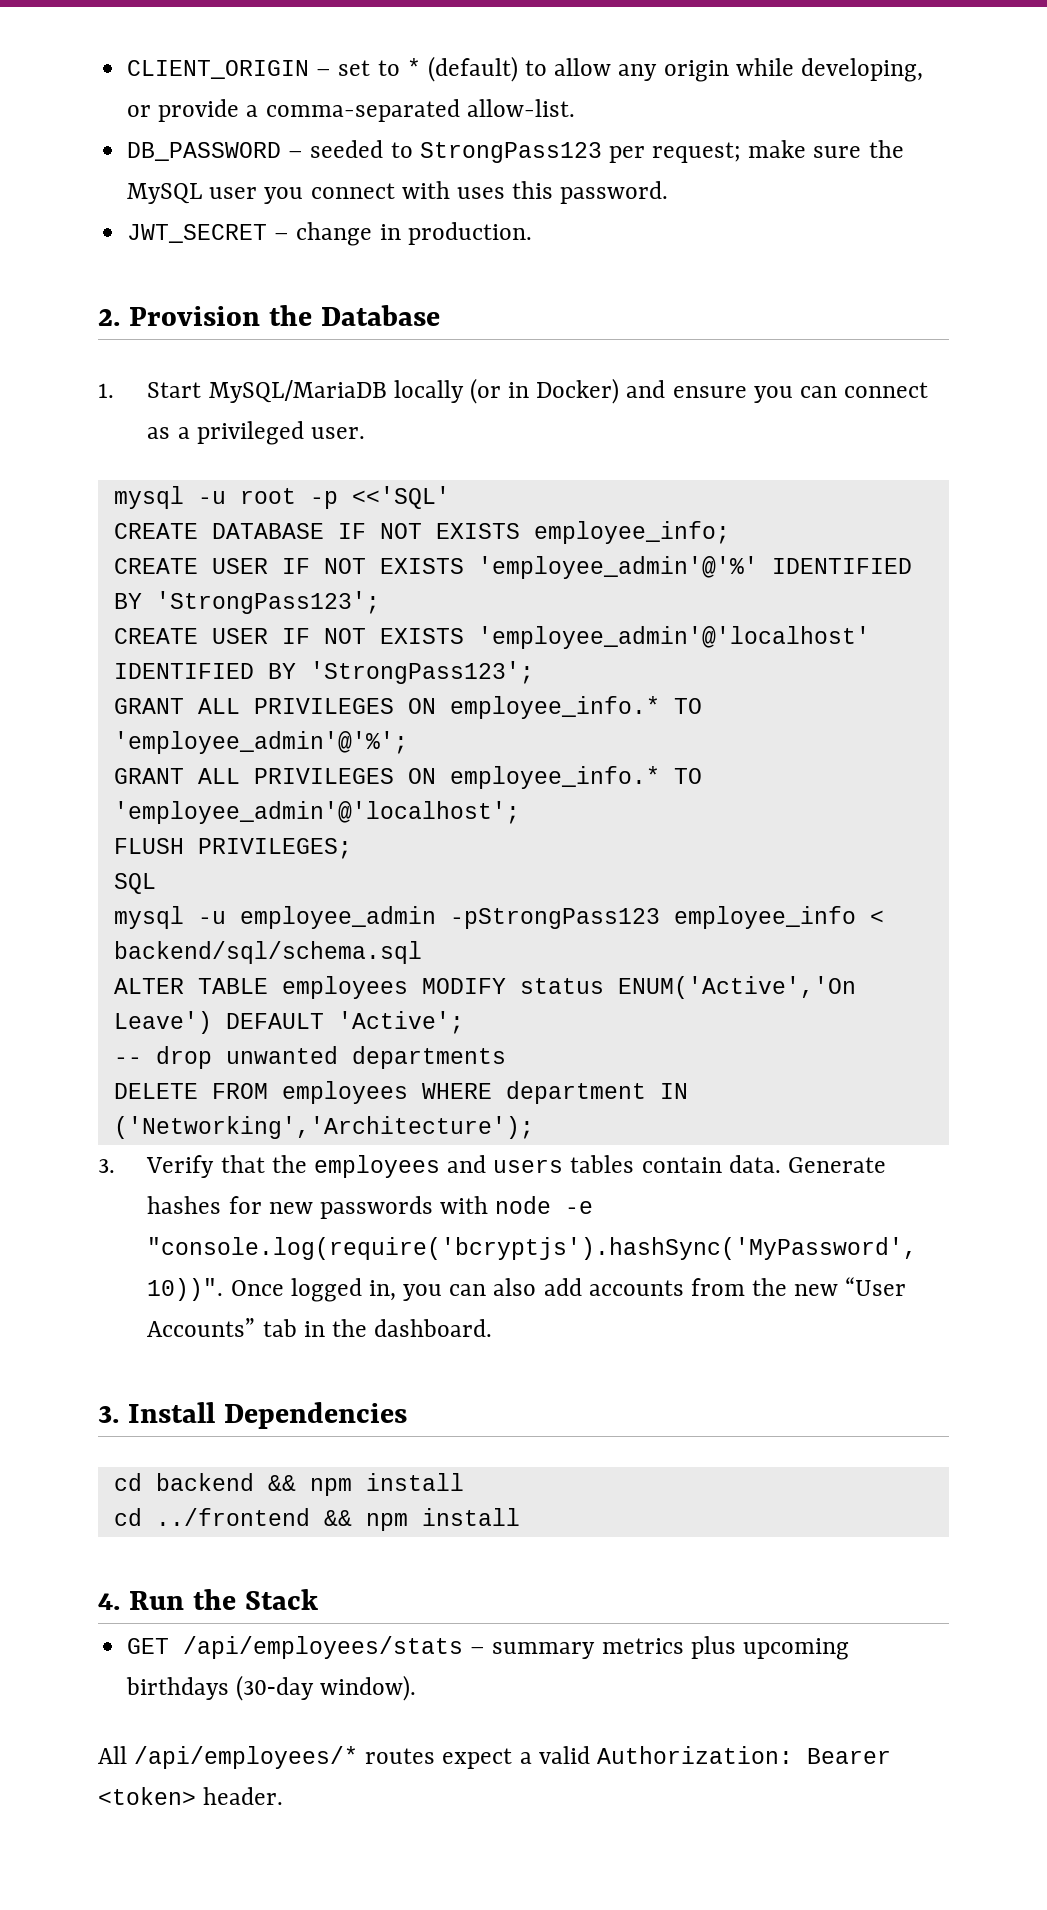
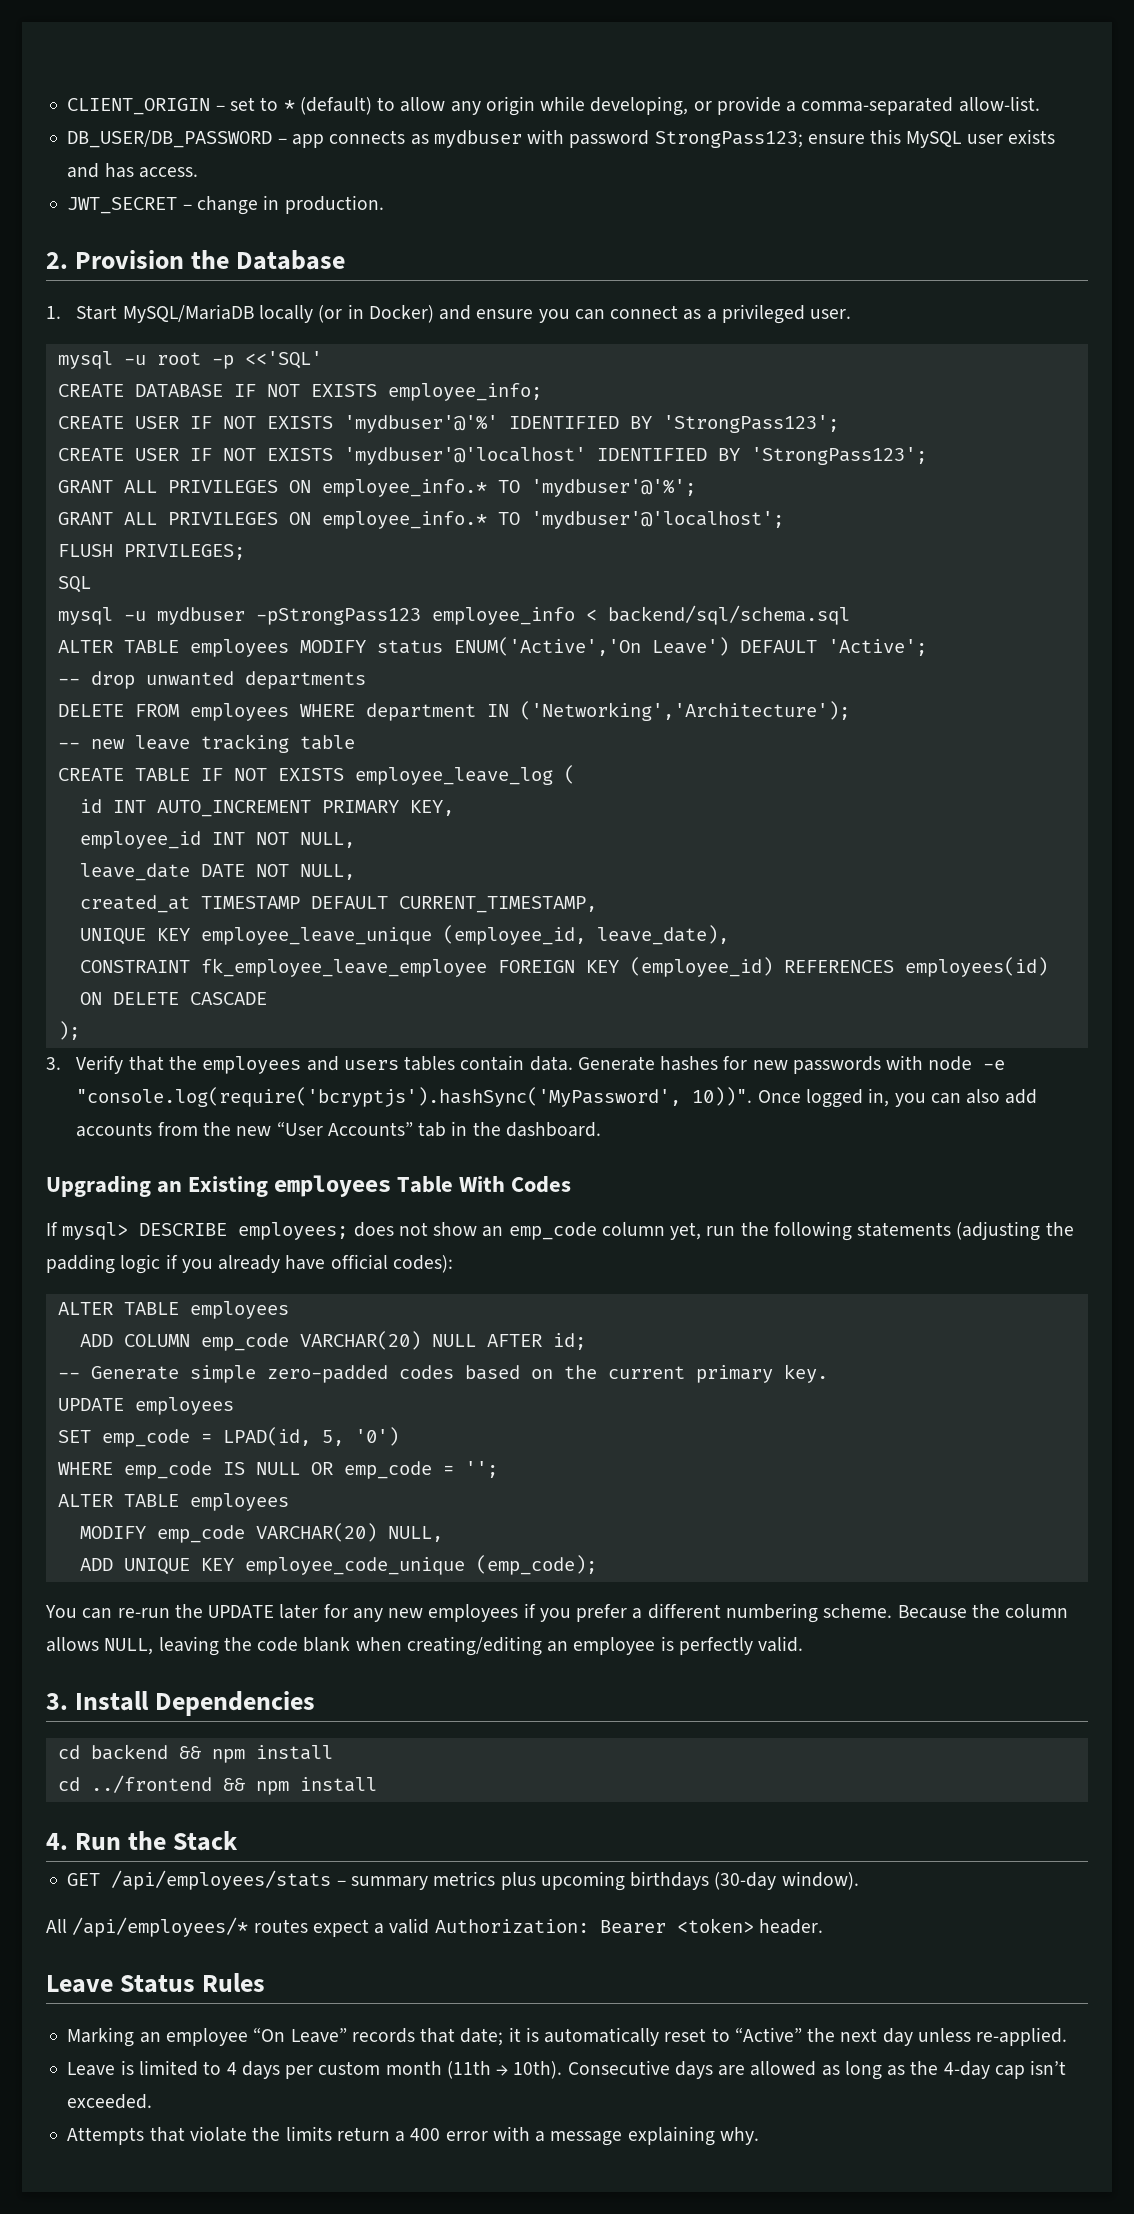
[127,140,904,163] [127,181,669,204] DB_PASSWORD – seeded to StrongPass123 per request; make sure the MySQL user you connect with uses this password. -> [67,129,1055,148] [67,163,198,178] DB_USER/DB_PASSWORD – app connects as mydbuser with password StrongPass123; ensure this MySQL user exists and has access.
[477,556,758,579] 'employee_admin'@'%' -> [343,415,498,433] 'mydbuser'@'%'
[477,626,870,649] 'employee_admin'@'localhost' -> [343,447,586,465] 'mydbuser'@'localhost'
[113,731,408,754] [113,766,702,789] [113,801,520,824] 'employee_admin'@'%'; // GRANT ALL PRIVILEGES ON employee_info.* TO 'employee_admin'@'localhost'; -> [530,479,696,497] [57,511,784,529] 'mydbuser'@'%'; // GRANT ALL PRIVILEGES ON employee_info.* TO 'mydbuser'@'localhost';
[239,906,436,929] employee_admin -> [156,607,245,625] mydbuser
(534, 1127) none -> [57,734,355,753] [57,765,575,785] [79,799,454,817] [79,831,355,849] [79,863,355,881] [79,895,597,913] [79,925,729,945] [79,957,1048,977] [79,992,267,1005] [57,1021,80,1040] // -- new leave tracking table // CREATE TABLE IF NOT EXISTS employee_leave_log ( // id INT AUTO_INCREMENT PRIMARY KEY, // employee_id INT NOT NULL, // leave_date DATE NOT NULL, // created_at TIMESTAMP DEFAULT CURRENT_TIMESTAMP, // UNIQUE KEY employee_leave_unique (employee_id, leave_date), // CONSTRAINT fk_employee_leave_employee FOREIGN KEY (employee_id) REFERENCES employees(id) ON DELETE CASCADE // );
(493, 1328) none -> [46,1175,572,1197] [46,1221,1074,1241] [46,1254,453,1274] [57,1301,289,1319] [79,1331,586,1351] [57,1364,828,1383] [57,1397,234,1415] [57,1427,399,1447] [57,1461,498,1479] [57,1493,289,1511] [79,1523,443,1543] [79,1555,597,1575] [45,1603,1069,1623] [46,1636,804,1656] // Upgrading an Existing employees Table With Codes // If mysql> DESCRIBE employees; does not show an emp_code column yet, run the following statements (adjusting the padding logic if you already have official codes): // ALTER TABLE employees // ADD COLUMN emp_code VARCHAR(20) NULL AFTER id; // -- Generate simple zero-padded codes based on the current primary key. // UPDATE employees // SET emp_code = LPAD(id, 5, '0') // WHERE emp_code IS NULL OR emp_code = ''; // ALTER TABLE employees // MODIFY emp_code VARCHAR(20) NULL, // ADD UNIQUE KEY employee_code_unique (emp_code); // You can re-run the UPDATE later for any new employees if you prefer a different numbering scheme. Because the column allows NULL, leaving the code blank when creating/editing an employee is perfectly valid.
(284, 1796) none -> [46,1973,266,1993] [67,2027,1068,2047] [67,2060,1067,2080] [67,2094,153,2109] [67,2126,759,2146] // Leave Status Rules // Marking an employee “On Leave” records that date; it is automatically reset to “Active” the next day unless re-applied. // Leave is limited to 4 days per custom month (11th → 10th). Consecutive days are allowed as long as the 4-day cap isn’t exceeded. // Attempts that violate the limits return a 400 error with a message explaining why.

